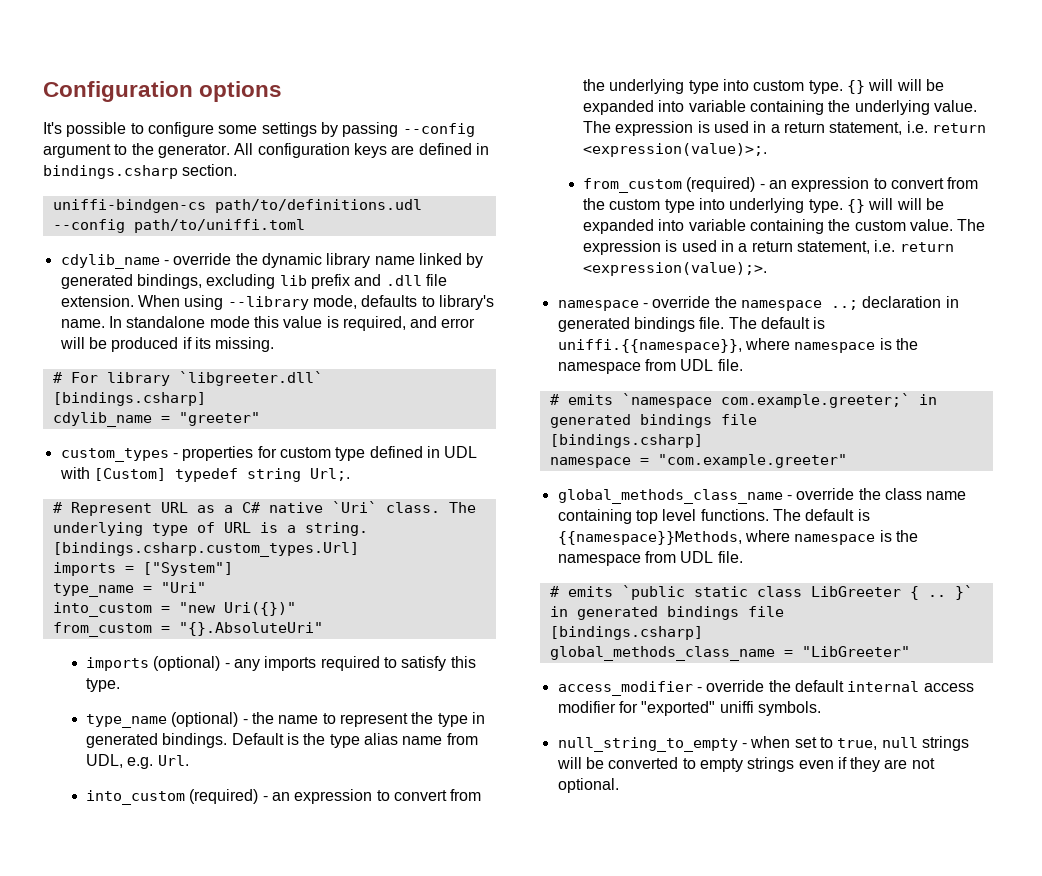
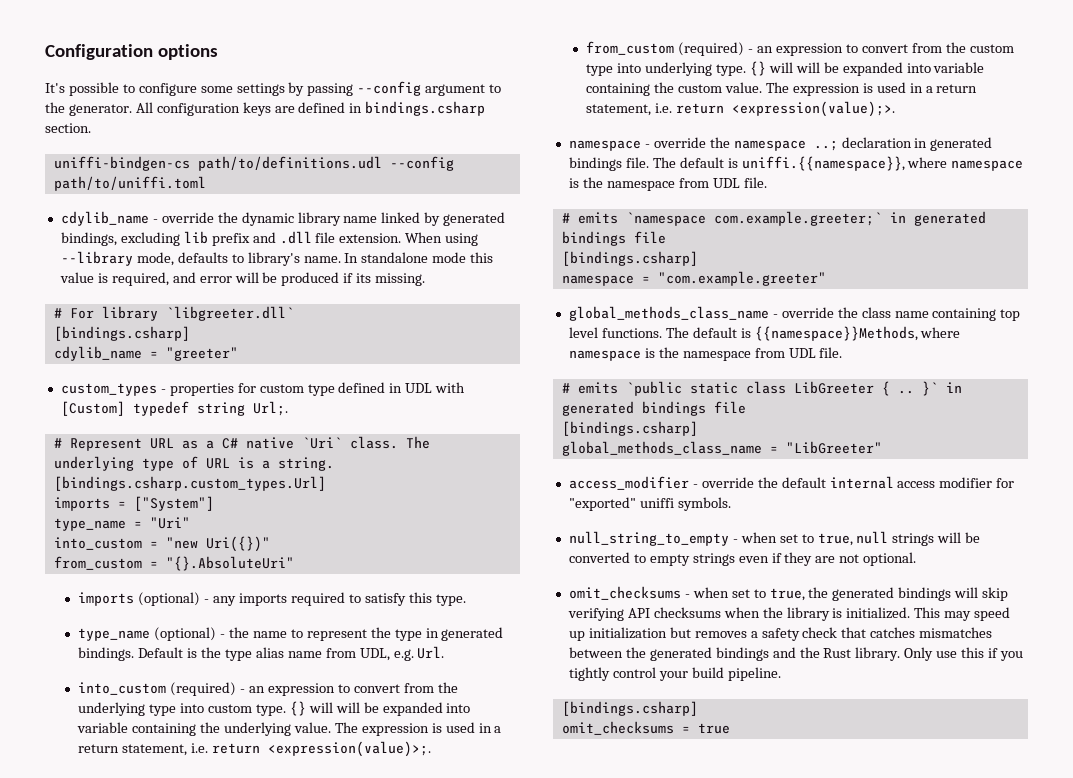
(619, 785) none -> [568,586,1009,601] [567,607,1011,621] [568,627,993,641] [568,647,1023,661] [568,667,781,681] [561,701,698,716] [561,721,730,735] // omit_checksums - when set to true, the generated bindings will skip verifying API checksums when the library is initialized. This may speed up initialization but removes a safety check that catches mismatches between the generated bindings and the Rust library. Only use this if you tightly control your build pipeline. // [bindings.csharp] // omit_checksums = true

